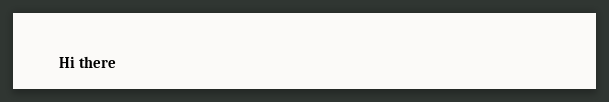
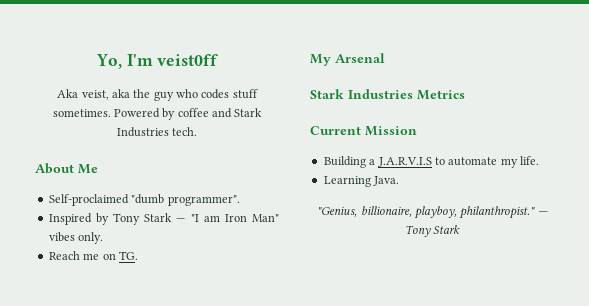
[59,56,117,68] Hi there -> [95,54,219,69] [57,89,258,101] [52,108,263,120] [116,127,198,137] [35,163,98,174] [48,194,240,206] [48,213,279,225] [48,232,104,244] [48,251,138,260] [310,53,385,66] [310,89,465,100] [310,126,417,136] [323,156,539,168] [323,176,400,187] [317,206,548,219] [404,225,461,237] Yo, I'm veist0ff // Aka veist, aka the guy who codes stuff sometimes. Powered by coffee and Stark Industries tech. // About Me // Self-proclaimed "dumb programmer". // Inspired by Tony Stark — "I am Iron Man" vibes only. // Reach me on TG. // My Arsenal // Stark Industries Metrics // Current Mission // Building a J.A.R.V.I.S to automate my life. // Learning Java. // "Genius, billionaire, playboy, philanthropist." — Tony Stark

